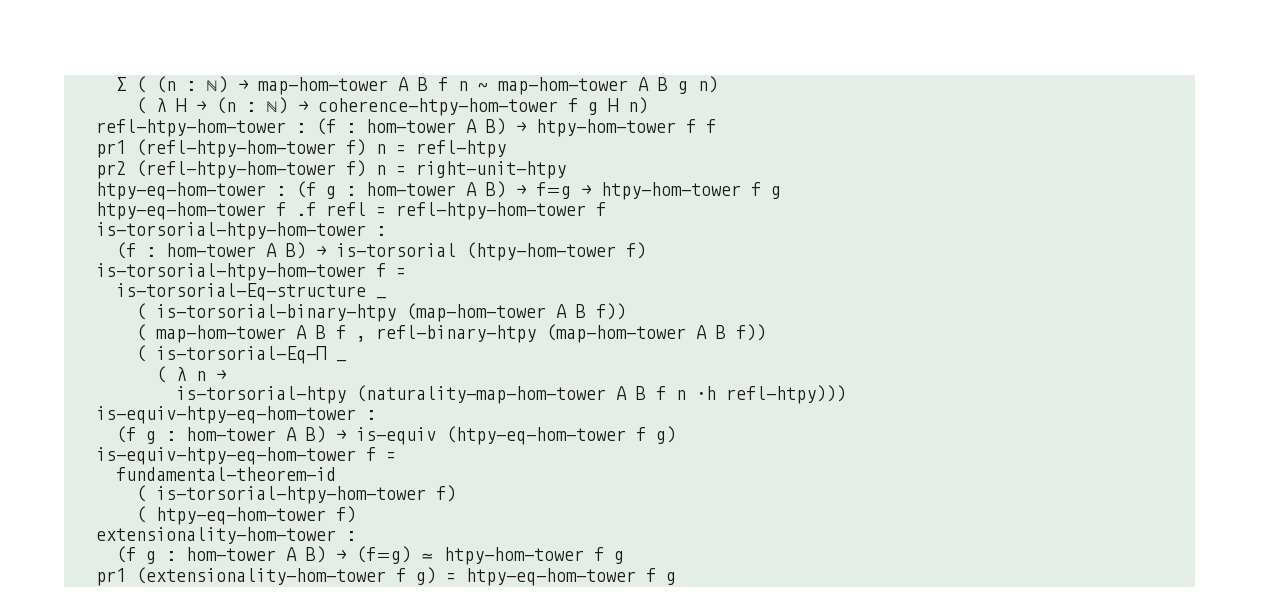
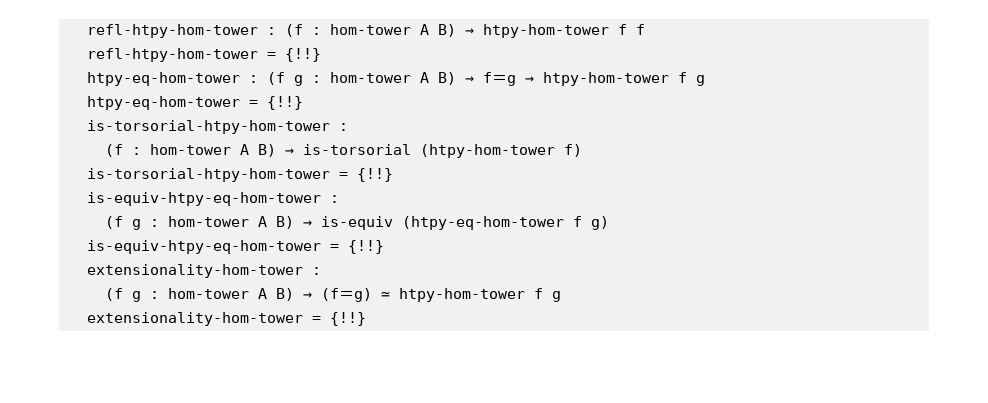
[115,76,718,95] [135,97,648,116] Σ ( (n : ℕ) → map-hom-tower A B f n ~ map-hom-tower A B g n) // ( λ H → (n : ℕ) → coherence-htpy-hom-tower f g H n) // -> (86, 31) none
[95,139,506,158] [95,160,566,179] pr1 (refl-htpy-hom-tower f) n = refl-htpy // pr2 (refl-htpy-hom-tower f) n = right-unit-htpy -> [86,48,321,62] refl-htpy-hom-tower = {!!}
[275,202,606,220] f .f refl = refl-htpy-hom-tower f -> [248,96,303,110] = {!!}
[375,263,406,277] [115,283,386,301] [135,303,626,322] [135,324,766,343] [135,345,346,364] [155,366,226,383] [175,385,846,404] f = // is-torsorial-Eq-structure _ // ( is-torsorial-binary-htpy (map-hom-tower A B f)) // ( map-hom-tower A B f , refl-binary-htpy (map-hom-tower A B f)) // ( is-torsorial-Eq-Π _ // ( λ n → // is-torsorial-htpy (naturality-map-hom-tower A B f n ∙h refl-htpy))) -> [338,168,393,182] = {!!}
[365,447,396,461] [115,467,336,481] [135,485,456,504] [135,506,356,525] f = // fundamental-theorem-id // ( is-torsorial-htpy-hom-tower f) // ( htpy-eq-hom-tower f) -> [329,240,384,254] = {!!}
[95,567,676,586] pr1 (extensionality-hom-tower f g) = htpy-eq-hom-tower f g -> [86,312,366,326] extensionality-hom-tower = {!!}

